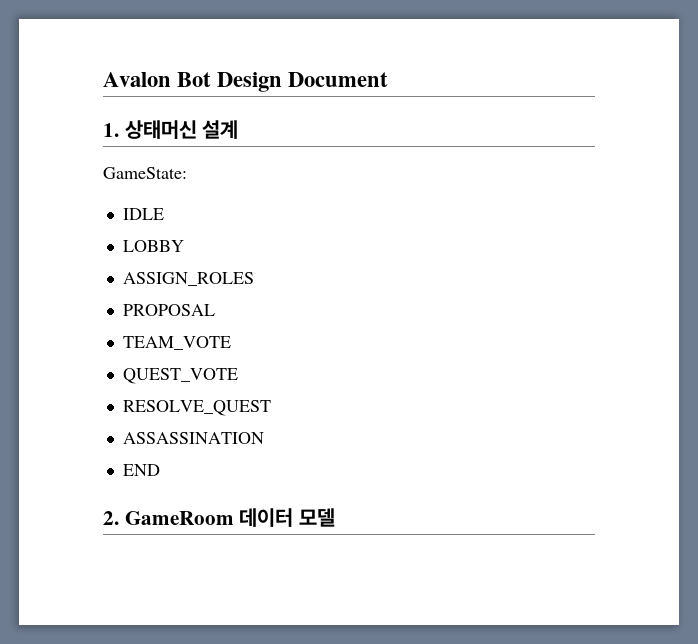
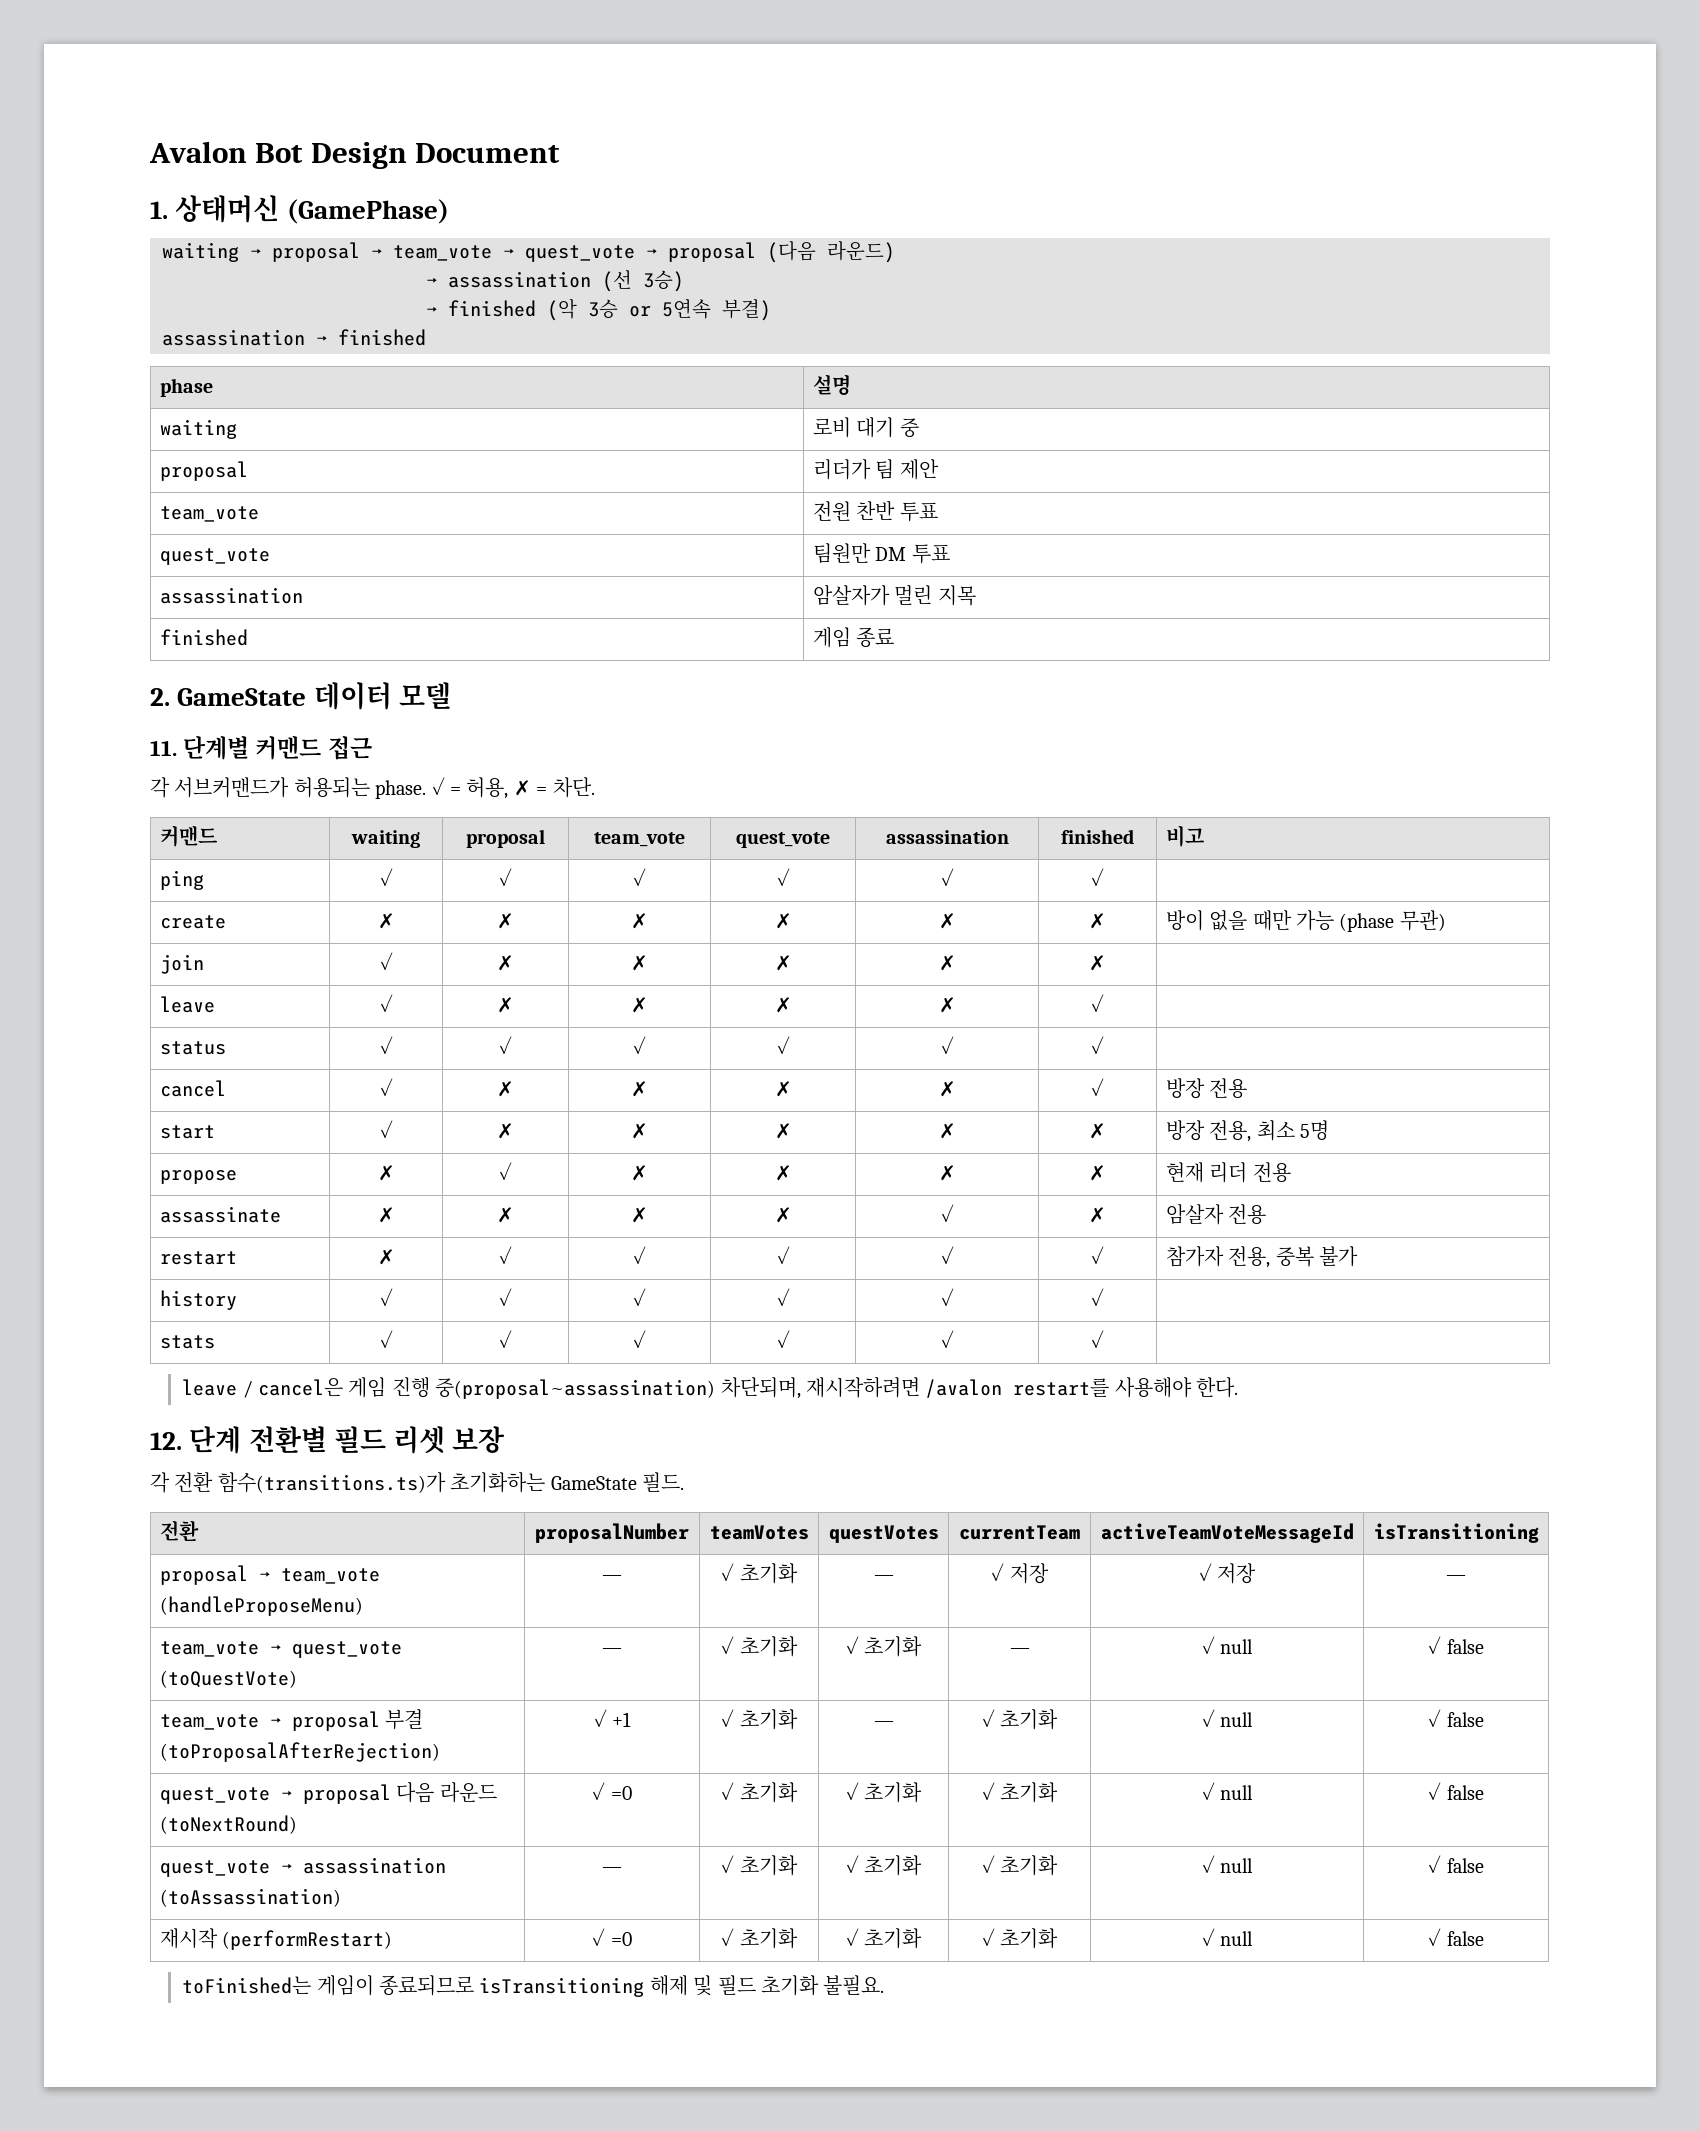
[202,120,239,139] [103,167,187,179] [122,208,164,220] [122,240,184,252] [122,272,254,286] [122,304,215,316] [122,336,231,350] [122,368,238,384] [122,400,271,416] [122,432,264,444] [122,464,160,476] 설계 // GameState: // IDLE // LOBBY // ASSIGN_ROLES // PROPOSAL // TEAM_VOTE // QUEST_VOTE // RESOLVE_QUEST // ASSASSINATION // END -> [286,199,449,224] [162,241,895,263] [426,270,684,292] [426,298,771,321] [162,329,426,346] [159,378,213,397] [812,374,851,395] [159,419,237,439] [812,417,919,438] [159,461,248,481] [812,459,939,480] [159,506,259,522] [812,501,938,522] [159,548,270,565] [812,543,950,564] [159,587,303,604] [812,584,976,606] [159,629,248,646] [812,627,895,648] (GamePhase) // waiting → proposal → team_vote → quest_vote → proposal (다음 라운드) // → assassination (선 3승) // → finished (악 3승 or 5연속 부결) // assassination → finished // phase | 설명 // waiting | 로비 대기 중 // proposal | 리더가 팀 제안 // team_vote | 전원 찬반 투표 // quest_vote | 팀원만 DM 투표 // assassination | 암살자가 멀린 지목 // finished | 게임 종료
[124,511,234,525] GameRoom -> [177,688,307,706] GameState
(336, 517) none -> [150,736,372,760] [150,777,595,799] [159,825,217,847] [351,830,420,848] [466,829,545,848] [594,832,685,847] [736,832,830,848] [885,830,1009,844] [1061,829,1134,844] [1165,826,1204,847] [159,870,204,890] [379,868,393,886] [499,868,512,886] [633,868,646,886] [776,868,790,886] [940,868,954,886] [1091,868,1104,886] [159,915,226,929] [377,913,395,929] [497,913,514,929] [631,913,648,929] [774,913,792,929] [938,913,956,929] [1089,913,1106,929] [1165,910,1446,932] [159,954,204,974] [379,952,393,970] [497,955,514,971] [631,955,648,971] [774,955,792,971] [938,955,956,971] [1089,955,1106,971] [159,996,215,1013] [379,994,393,1012] [497,997,514,1013] [631,997,648,1013] [774,997,792,1013] [938,997,956,1013] [1091,994,1104,1012] [159,1041,226,1055] [379,1036,393,1054] [499,1036,512,1054] [633,1036,646,1054] [776,1036,790,1054] [940,1036,954,1054] [1091,1036,1104,1054] [159,1080,226,1097] [379,1078,393,1096] [497,1081,514,1097] [631,1081,648,1097] [774,1081,792,1097] [938,1081,956,1097] [1091,1078,1104,1096] [1165,1078,1248,1099] [159,1125,215,1139] [379,1120,393,1138] [497,1123,514,1139] [631,1123,648,1139] [774,1123,792,1139] [938,1123,956,1139] [1089,1123,1106,1139] [1165,1120,1329,1142] [159,1170,237,1184] [377,1165,395,1181] [499,1162,512,1180] [631,1165,648,1181] [774,1165,792,1181] [938,1165,956,1181] [1089,1165,1106,1181] [1165,1162,1291,1183] [159,1206,281,1223] [377,1207,395,1223] [497,1207,514,1223] [631,1207,648,1223] [774,1207,792,1223] [940,1204,954,1222] [1089,1207,1106,1223] [1165,1203,1267,1225] [159,1251,237,1265] [377,1249,395,1265] [499,1246,512,1264] [633,1246,646,1264] [776,1246,790,1264] [940,1246,954,1264] [1091,1246,1104,1264] [1165,1246,1358,1268] [159,1290,237,1310] [379,1288,393,1306] [499,1288,512,1306] [633,1288,646,1306] [776,1288,790,1306] [940,1288,954,1306] [1091,1288,1104,1306] [159,1335,215,1349] [379,1330,393,1348] [499,1330,512,1348] [633,1330,646,1348] [776,1330,790,1348] [940,1330,954,1348] [1091,1330,1104,1348] [182,1377,1239,1399] [150,1426,506,1454] [150,1472,684,1493] [159,1520,199,1541] [535,1523,689,1543] [709,1525,809,1540] [828,1525,939,1543] [959,1525,1080,1540] [1100,1523,1354,1543] [1373,1523,1539,1543] [159,1565,380,1585] [159,1596,363,1616] [602,1575,622,1581] [721,1563,798,1584] [873,1575,894,1581] [991,1563,1049,1584] [1198,1563,1257,1584] [1446,1575,1466,1581] [159,1641,402,1658] [159,1670,297,1688] [602,1648,622,1654] [721,1636,798,1657] [845,1636,923,1657] [1009,1648,1030,1654] [1201,1636,1254,1654] [1428,1636,1484,1654] [159,1709,424,1731] [159,1742,440,1762] [593,1709,632,1727] [721,1709,798,1730] [873,1721,894,1727] [981,1709,1059,1730] [1201,1709,1254,1727] [1428,1709,1484,1727] [159,1782,497,1804] [159,1815,297,1834] [592,1782,632,1800] [721,1782,798,1803] [845,1782,923,1803] [981,1782,1059,1803] [1201,1782,1254,1800] [1428,1782,1484,1800] [159,1857,446,1877] [159,1888,341,1907] [602,1867,622,1873] [721,1855,798,1876] [845,1855,923,1876] [981,1855,1059,1876] [1201,1855,1254,1873] [1428,1855,1484,1873] [159,1928,393,1950] [592,1928,632,1946] [721,1928,798,1949] [845,1928,923,1949] [981,1928,1059,1949] [1201,1928,1254,1946] [1428,1928,1484,1946] [182,1975,885,1997] // 11. 단계별 커맨드 접근 // 각 서브커맨드가 허용되는 phase. ✓ = 허용, ✗ = 차단. // 커맨드 | waiting | proposal | team_vote | quest_vote | assassination | finished | 비고 // ping | ✓ | ✓ | ✓ | ✓ | ✓ | ✓ | // create | ✗ | ✗ | ✗ | ✗ | ✗ | ✗ | 방이 없을 때만 가능 (phase 무관) // join | ✓ | ✗ | ✗ | ✗ | ✗ | ✗ | // leave | ✓ | ✗ | ✗ | ✗ | ✗ | ✓ | // status | ✓ | ✓ | ✓ | ✓ | ✓ | ✓ | // cancel | ✓ | ✗ | ✗ | ✗ | ✗ | ✓ | 방장 전용 // start | ✓ | ✗ | ✗ | ✗ | ✗ | ✗ | 방장 전용, 최소 5명 // propose | ✗ | ✓ | ✗ | ✗ | ✗ | ✗ | 현재 리더 전용 // assassinate | ✗ | ✗ | ✗ | ✗ | ✓ | ✗ | 암살자 전용 // restart | ✗ | ✓ | ✓ | ✓ | ✓ | ✓ | 참가자 전용, 중복 불가 // history | ✓ | ✓ | ✓ | ✓ | ✓ | ✓ | // stats | ✓ | ✓ | ✓ | ✓ | ✓ | ✓ | // leave / cancel은 게임 진행 중(proposal~assassination) 차단되며, 재시작하려면 /avalon restart를 사용해야 한다. // 12. 단계 전환별 필드 리셋 보장 // 각 전환 함수(transitions.ts)가 초기화하는 GameState 필드. // 전환 | proposalNumber | teamVotes | questVotes | currentTeam | activeTeamVoteMessageId | isTransitioning // proposal → team_vote (handleProposeMenu) | — | ✓ 초기화 | — | ✓ 저장 | ✓ 저장 | — // team_vote → quest_vote (toQuestVote) | — | ✓ 초기화 | ✓ 초기화 | — | ✓ null | ✓ false // team_vote → proposal 부결 (toProposalAfterRejection) | ✓ +1 | ✓ 초기화 | — | ✓ 초기화 | ✓ null | ✓ false // quest_vote → proposal 다음 라운드 (toNextRound) | ✓ =0 | ✓ 초기화 | ✓ 초기화 | ✓ 초기화 | ✓ null | ✓ false // quest_vote → assassination (toAssassination) | — | ✓ 초기화 | ✓ 초기화 | ✓ 초기화 | ✓ null | ✓ false // 재시작 (performRestart) | ✓ =0 | ✓ 초기화 | ✓ 초기화 | ✓ 초기화 | ✓ null | ✓ false // toFinished는 게임이 종료되므로 isTransitioning 해제 및 필드 초기화 불필요.

